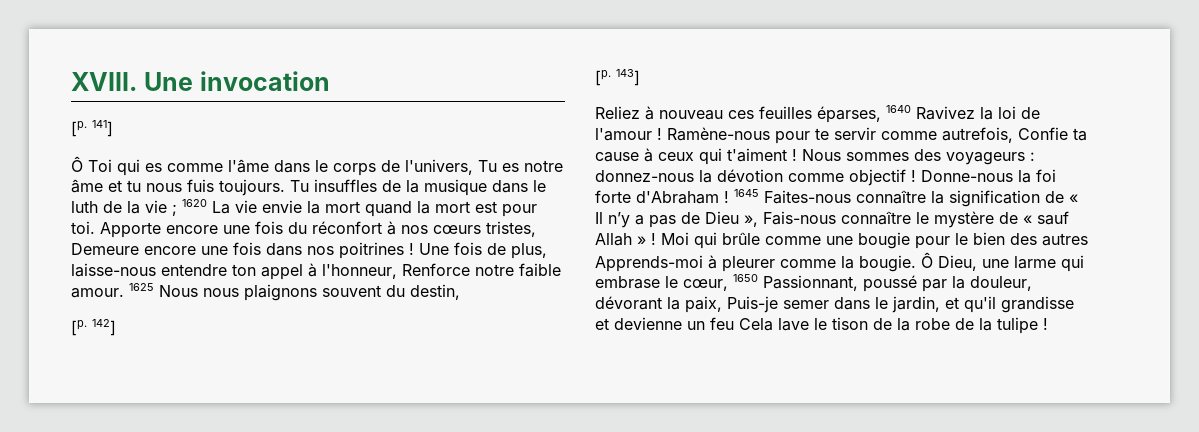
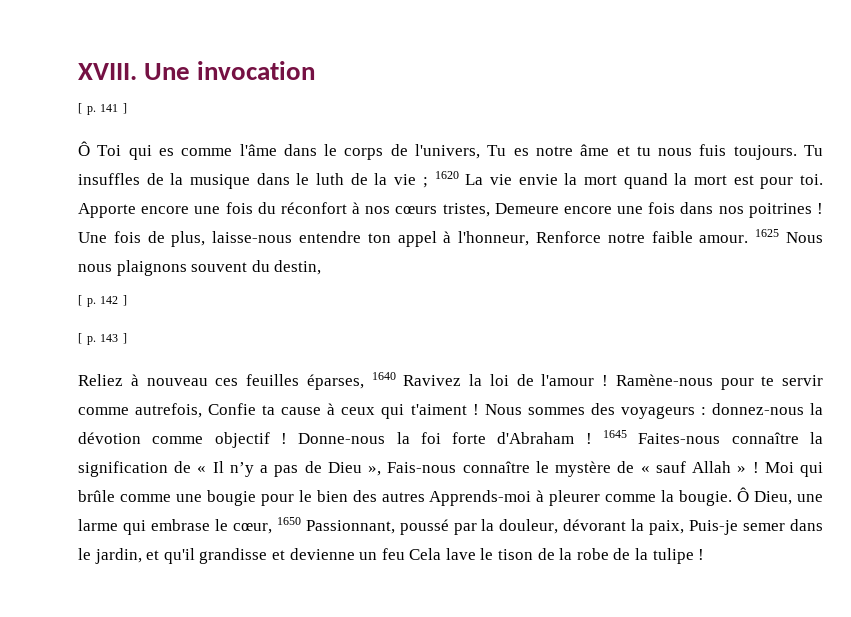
[71,120,113,137] [p. 141] -> [78,103,127,115] [ p. 141 ]
[71,319,116,336] [595,69,640,86] [p. 142] // [p. 143] -> [78,295,127,307] [78,333,127,345] [ p. 142 ] // [ p. 143 ]

